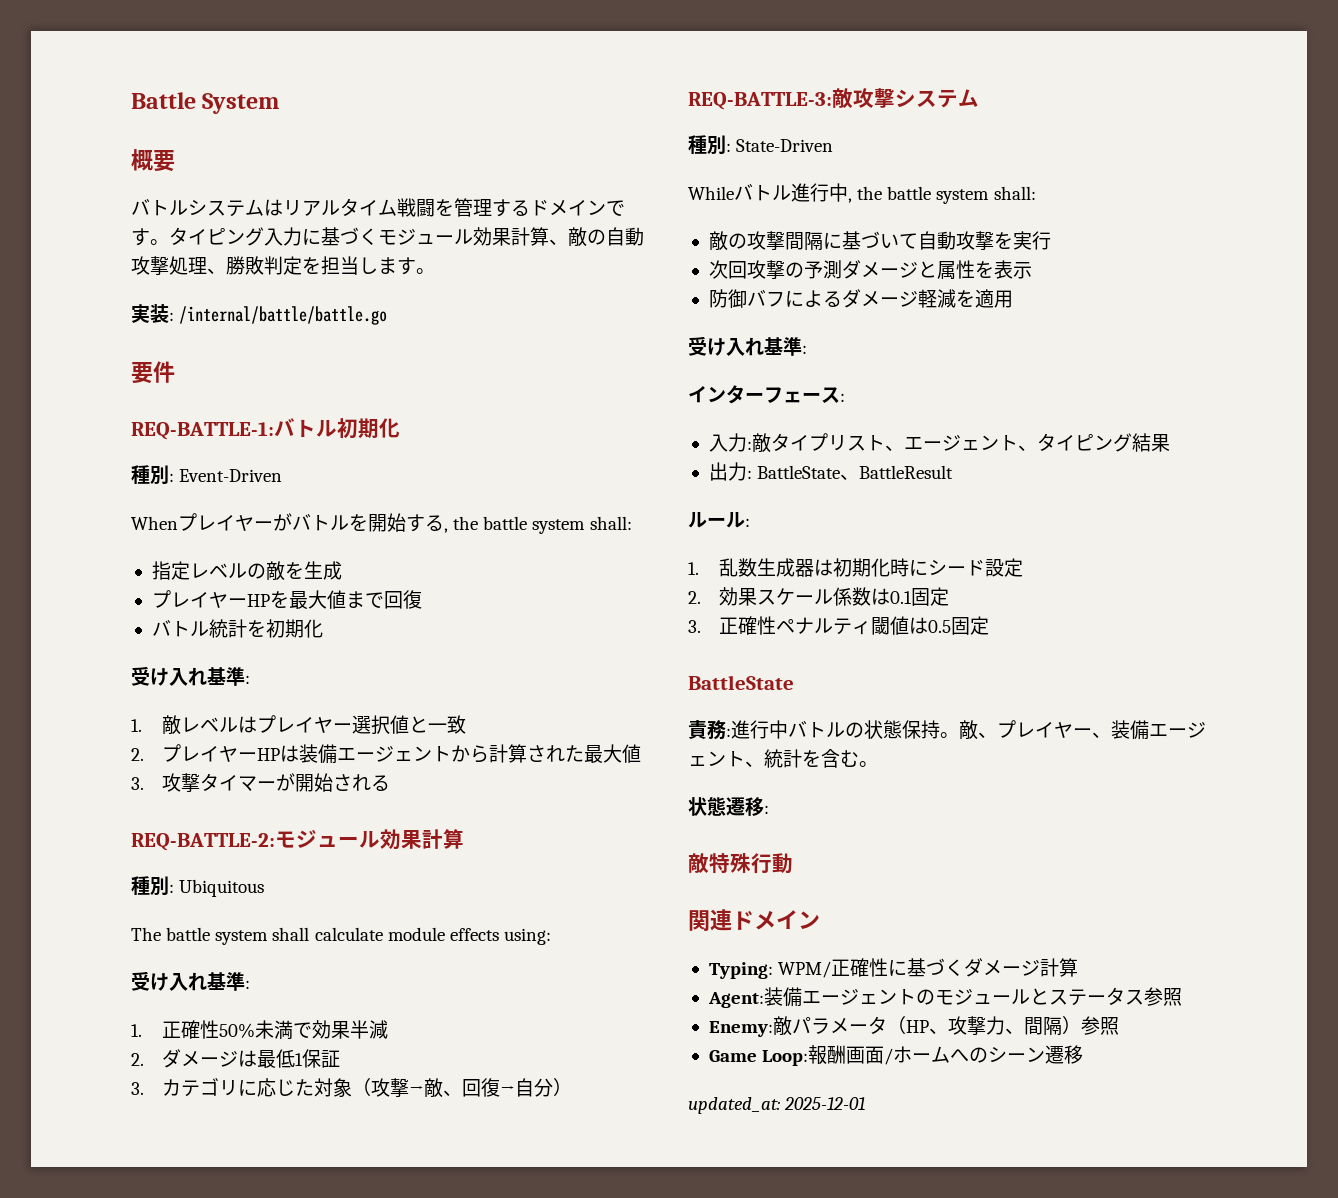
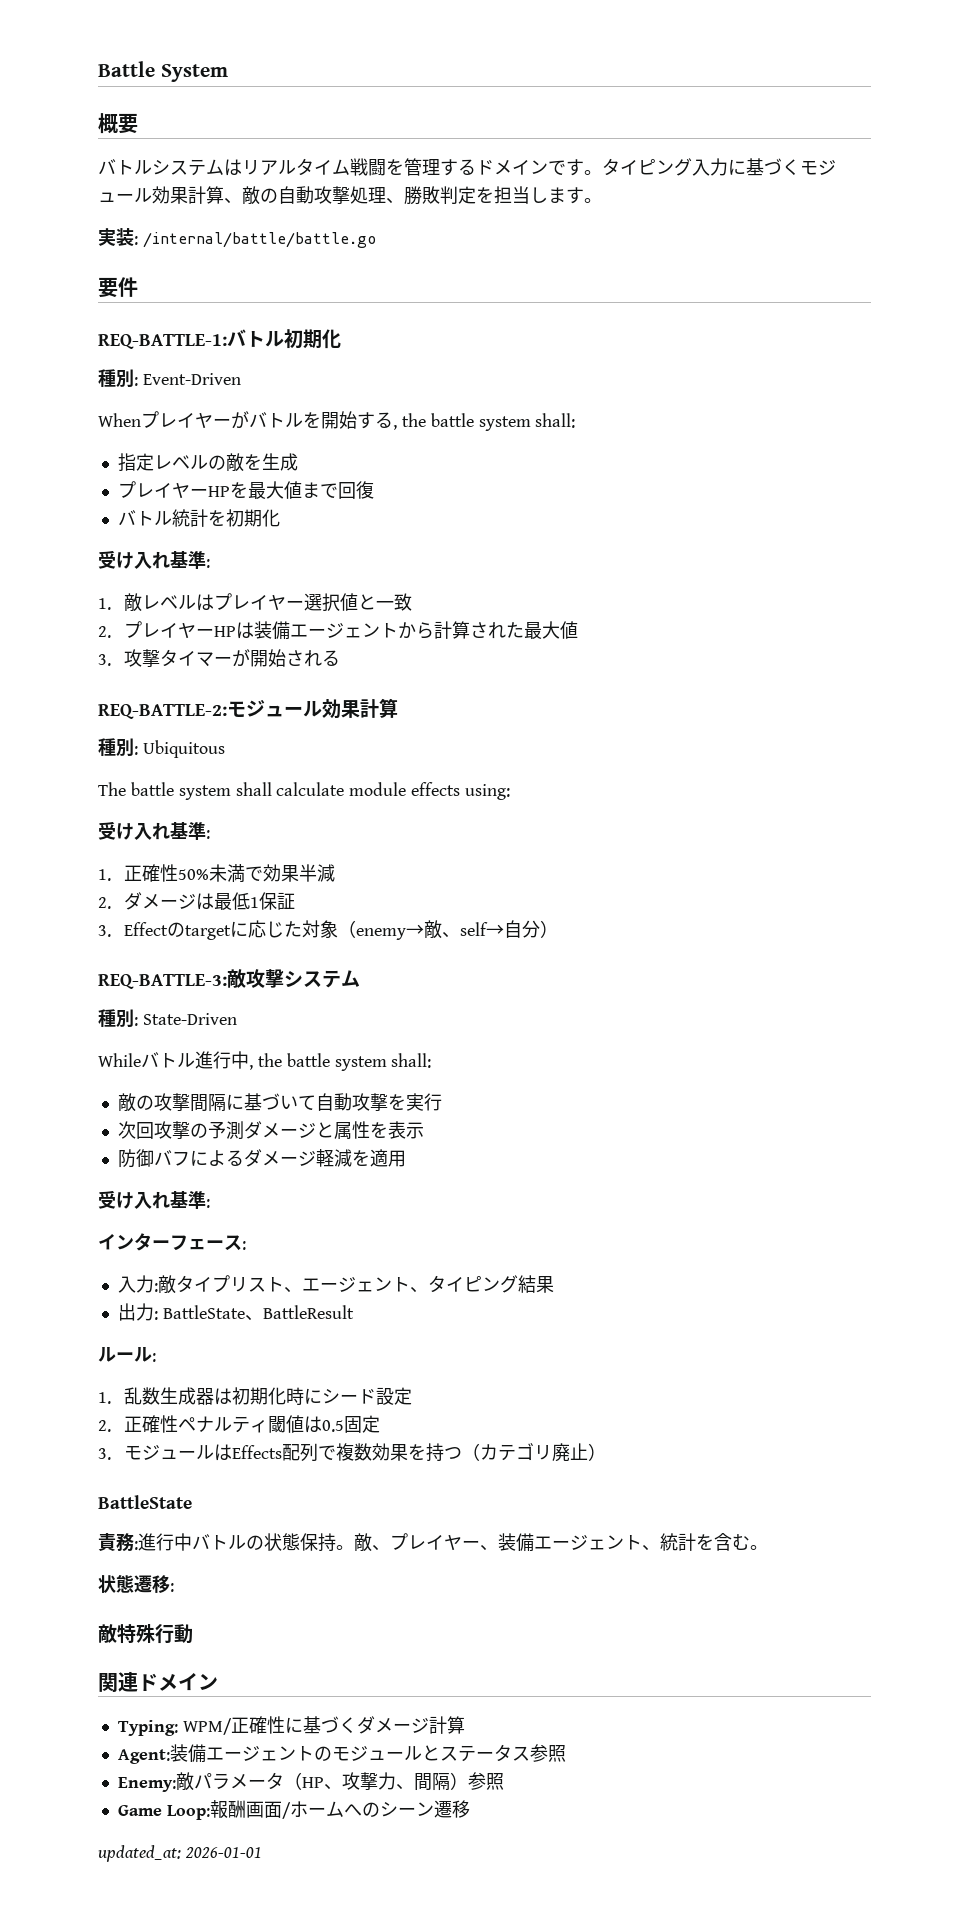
[161,1078,238,1097] カテゴリ -> [123,922,231,940] Effectのtarget
[370,1078,515,1098] 攻撃→敵、回復→ -> [355,920,504,940] enemy→敵、self→
[718,587,949,606] [688,620,701,633] 効果スケール係数は0.1固定 // 3. -> (111, 1426) none
(989, 625) none -> [98,1443,606,1462] // 3.モジュールはEffects配列で複数効果を持つ（カテゴリ廃止）
[784,1097,866,1110] 2025-12-01 -> [184,1847,262,1858] 2026-01-01

